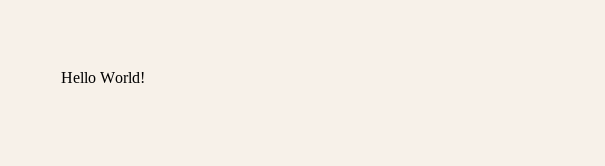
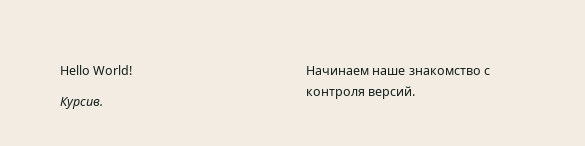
(146, 77) none -> [60,97,103,109] [306,66,491,75] [306,86,416,99] // Курсив. // Начинаем наше знакомство с контроля версий.

